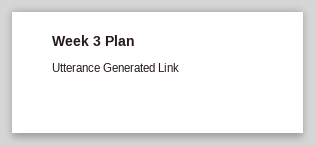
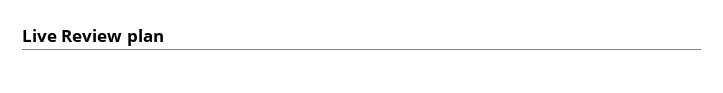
[52,35,135,46] [52,63,180,72] Week 3 Plan // Utterance Generated Link -> [22,29,164,46] Live Review plan

